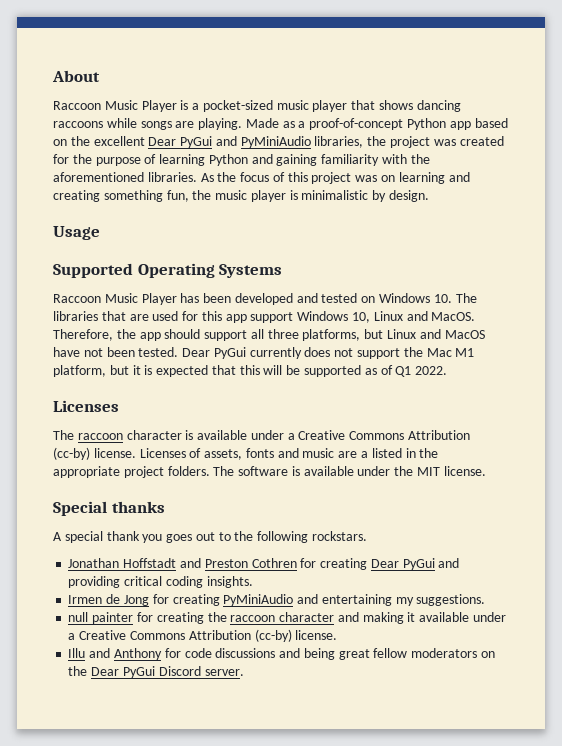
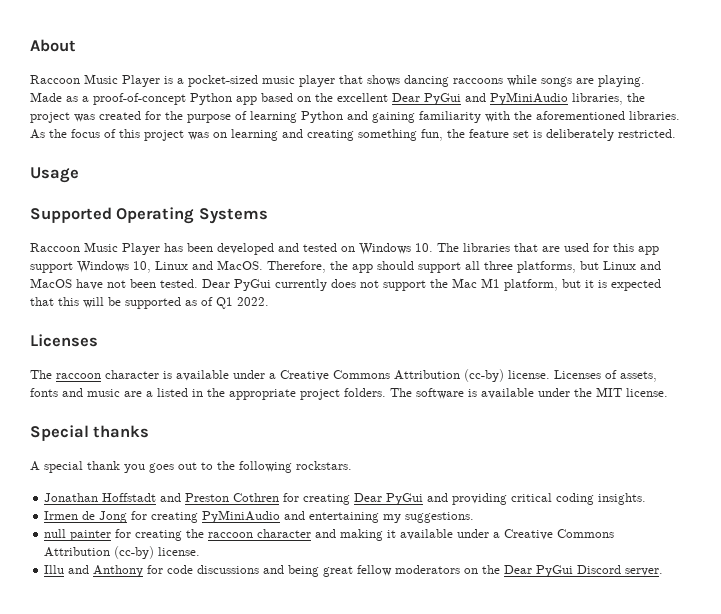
[215,190,430,202] music player is minimalistic by design. -> [469,129,676,141] feature set is deliberately restricted.

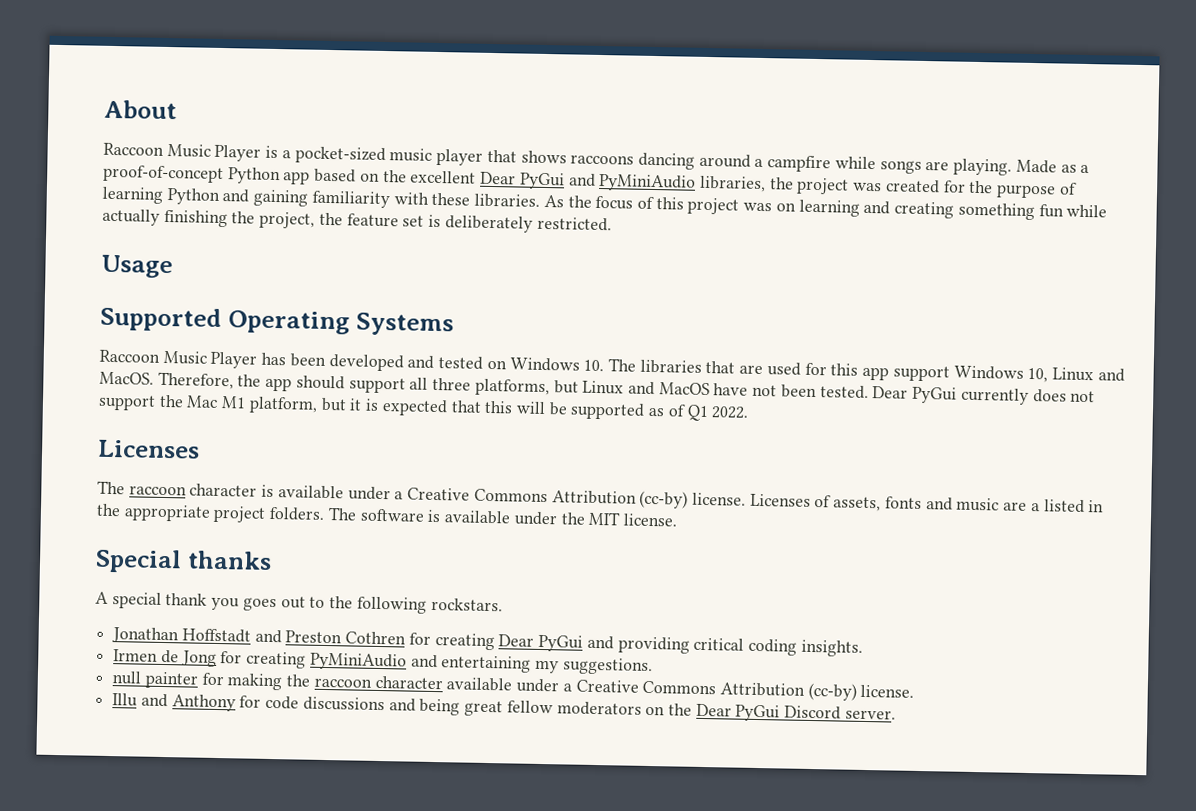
[404,75,503,87] dancing raccoons -> [570,152,832,173] raccoons dancing around a campfire
[514,111,625,120] the aforementioned -> [431,192,471,206] these
[421,129,443,141] fun, -> [1038,204,1108,218] [102,208,316,229] fun while actually finishing the project,
[135,530,183,541] creating -> [227,673,283,691] making
[315,529,397,541] and making it -> (443, 682) none

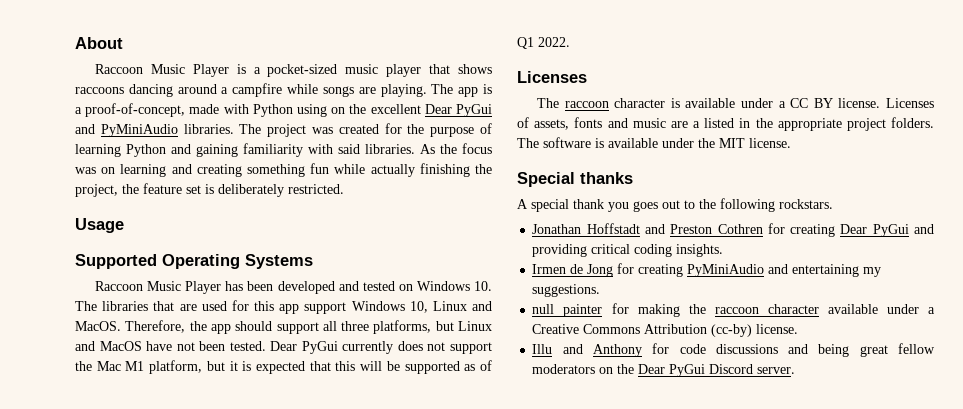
[1015,159,1090,174] [103,164,357,185] Made as a proof-of-concept Python app based -> [431,84,492,97] [75,103,327,117] The app is a proof-of-concept, made with Python using
[698,175,794,193] libraries, the -> [183,124,262,134] libraries. The
[431,192,471,206] these -> [338,144,360,154] said
[636,196,740,215] of this project -> (492, 148) none
[407,487,689,509] Creative Commons Attribution (cc-by) -> [790,98,833,108] CC BY

